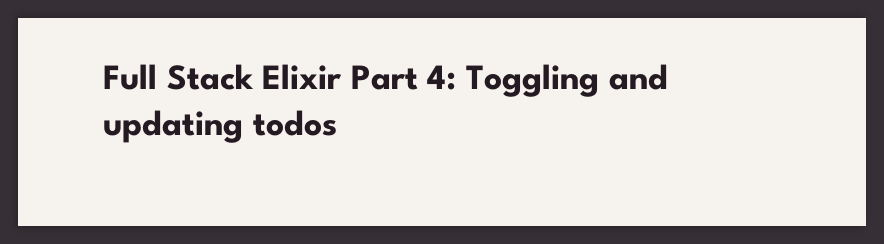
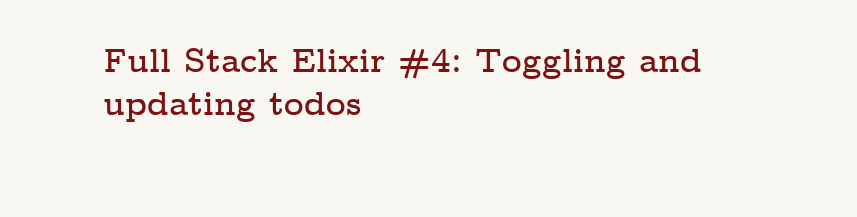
[350,65,457,90] Part 4: -> [398,49,462,79] #4:

